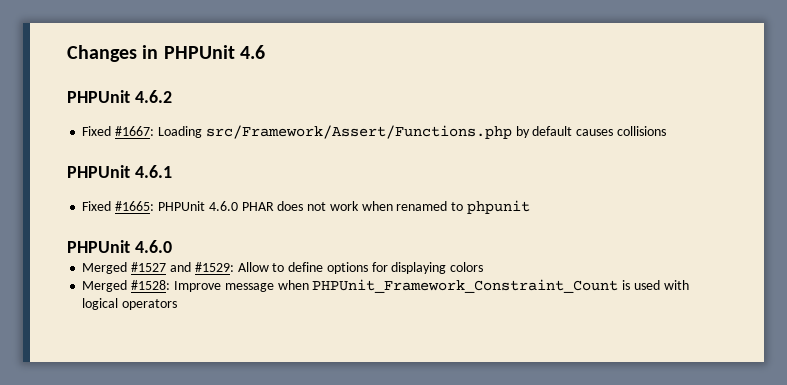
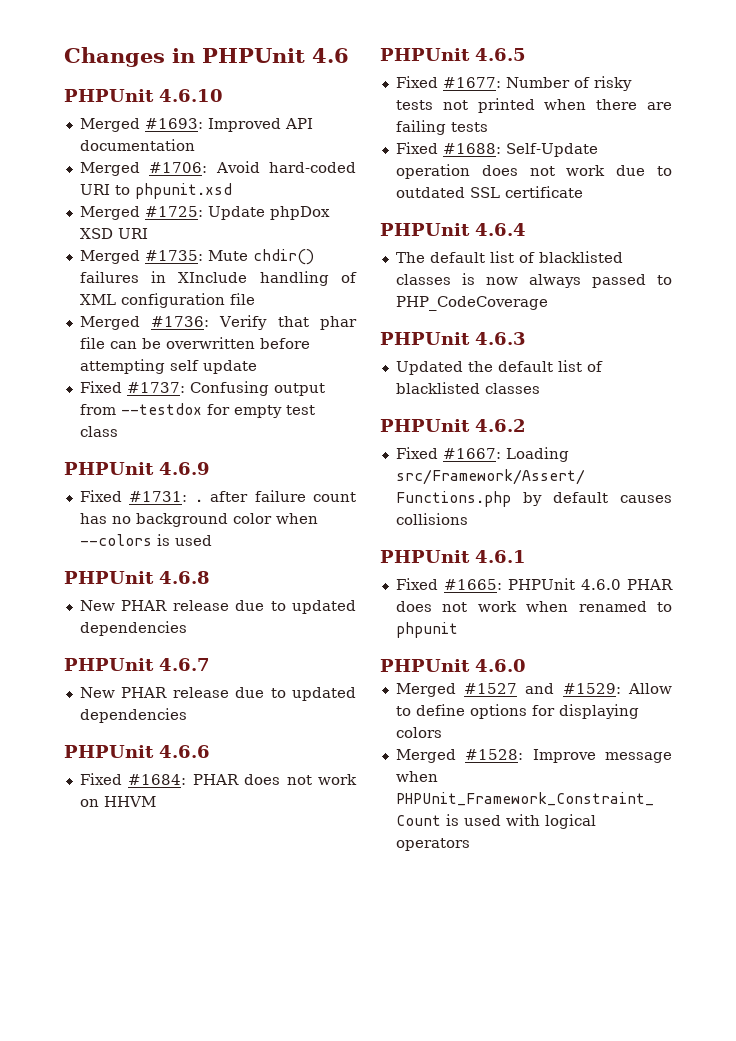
(265, 52) none -> [64,89,223,102] [79,118,313,132] [79,139,195,151] [79,161,356,176] [79,183,232,199] [79,206,330,220] [79,228,148,239] [79,249,314,265] [79,271,357,286] [79,293,255,308] [79,315,357,330] [79,337,310,349] [79,359,257,374] [79,381,325,396] [79,403,315,418] [79,426,118,437] [64,462,210,475] [79,490,356,502] [79,513,318,527] [79,534,212,546] [64,571,210,584] [79,600,356,614] [79,621,187,636] [64,658,210,671] [79,687,356,701] [79,708,187,723] [64,745,210,758] [79,773,357,785] [79,796,156,807] [380,48,526,61] [395,76,632,91] [395,98,672,113] [395,120,488,135] [395,142,598,157] [395,164,672,179] [395,186,583,198] [380,223,526,236] [395,251,623,263] [395,273,672,288] [395,296,548,311] [380,332,526,345] [395,360,603,375] [395,382,540,394] // PHPUnit 4.6.10 // Merged #1693: Improved API documentation // Merged #1706: Avoid hard-coded URI to phpunit.xsd // Merged #1725: Update phpDox XSD URI // Merged #1735: Mute chdir() failures in XInclude handling of XML configuration file // Merged #1736: Verify that phar file can be overwritten before attempting self update // Fixed #1737: Confusing output from --testdox for empty test class // PHPUnit 4.6.9 // Fixed #1731: . after failure count has no background color when --colors is used // PHPUnit 4.6.8 // New PHAR release due to updated dependencies // PHPUnit 4.6.7 // New PHAR release due to updated dependencies // PHPUnit 4.6.6 // Fixed #1684: PHAR does not work on HHVM // PHPUnit 4.6.5 // Fixed #1677: Number of risky tests not printed when there are failing tests // Fixed #1688: Self-Update operation does not work due to outdated SSL certificate // PHPUnit 4.6.4 // The default list of blacklisted classes is now always passed to PHP_CodeCoverage // PHPUnit 4.6.3 // Updated the default list of blacklisted classes

